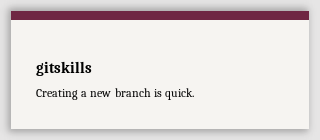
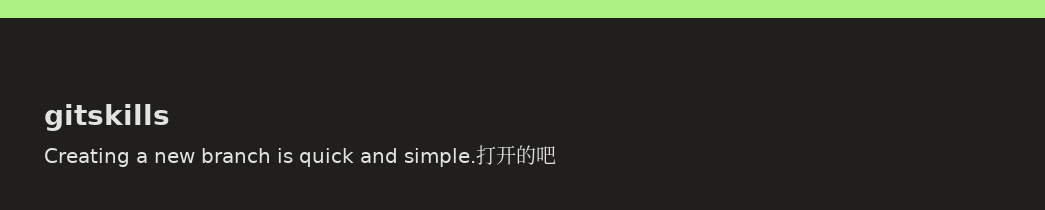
[165,88,195,100] quick. -> [299,145,556,167] quick and simple.打开的吧

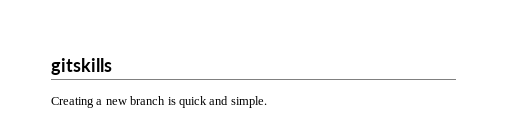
[476,145,556,165] 打开的吧 -> (267, 102) none

